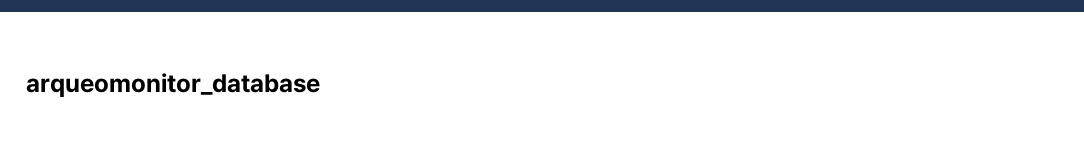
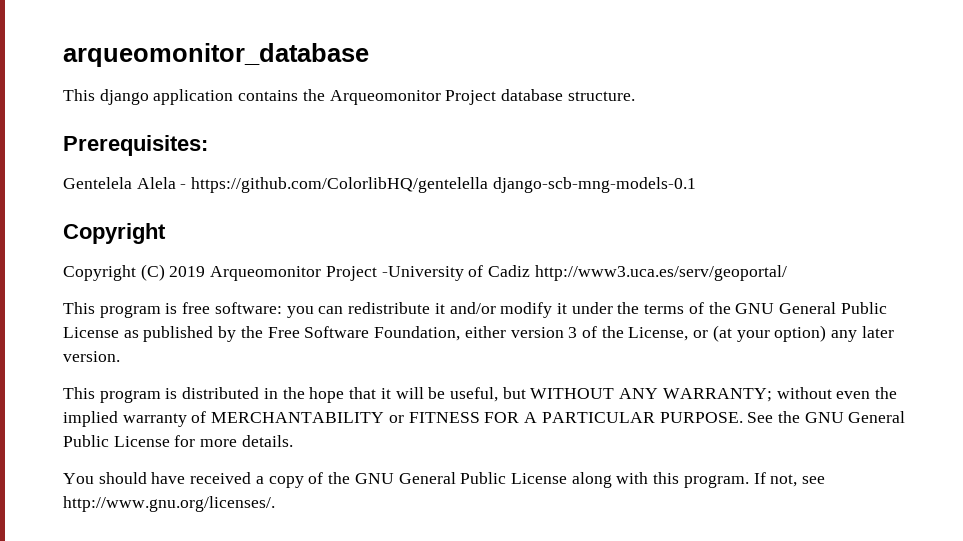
(320, 85) none -> [63,89,635,105] [63,135,208,156] [63,177,696,193] [63,223,166,244] [63,264,787,281] [63,302,887,318] [63,325,894,342] [63,351,120,362] [63,387,898,403] [63,411,906,427] [63,435,293,447] [63,472,826,488] [63,496,275,512] // This django application contains the Arqueomonitor Project database structure. // Prerequisites: // Gentelela Alela - https://github.com/ColorlibHQ/gentelella django-scb-mng-models-0.1 // Copyright // Copyright (C) 2019 Arqueomonitor Project -University of Cadiz http://www3.uca.es/serv/geoportal/ // This program is free software: you can redistribute it and/or modify it under the terms of the GNU General Public License as published by the Free Software Foundation, either version 3 of the License, or (at your option) any later version. // This program is distributed in the hope that it will be useful, but WITHOUT ANY WARRANTY; without even the implied warranty of MERCHANTABILITY or FITNESS FOR A PARTICULAR PURPOSE. See the GNU General Public License for more details. // You should have received a copy of the GNU General Public License along with this program. If not, see http://www.gnu.org/licenses/.

